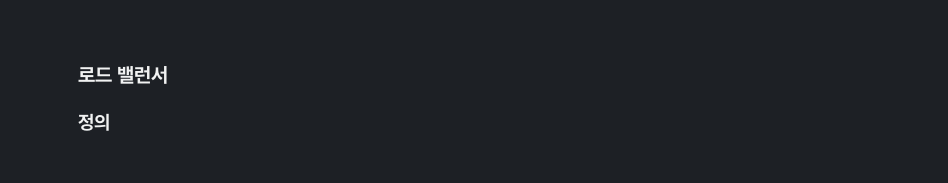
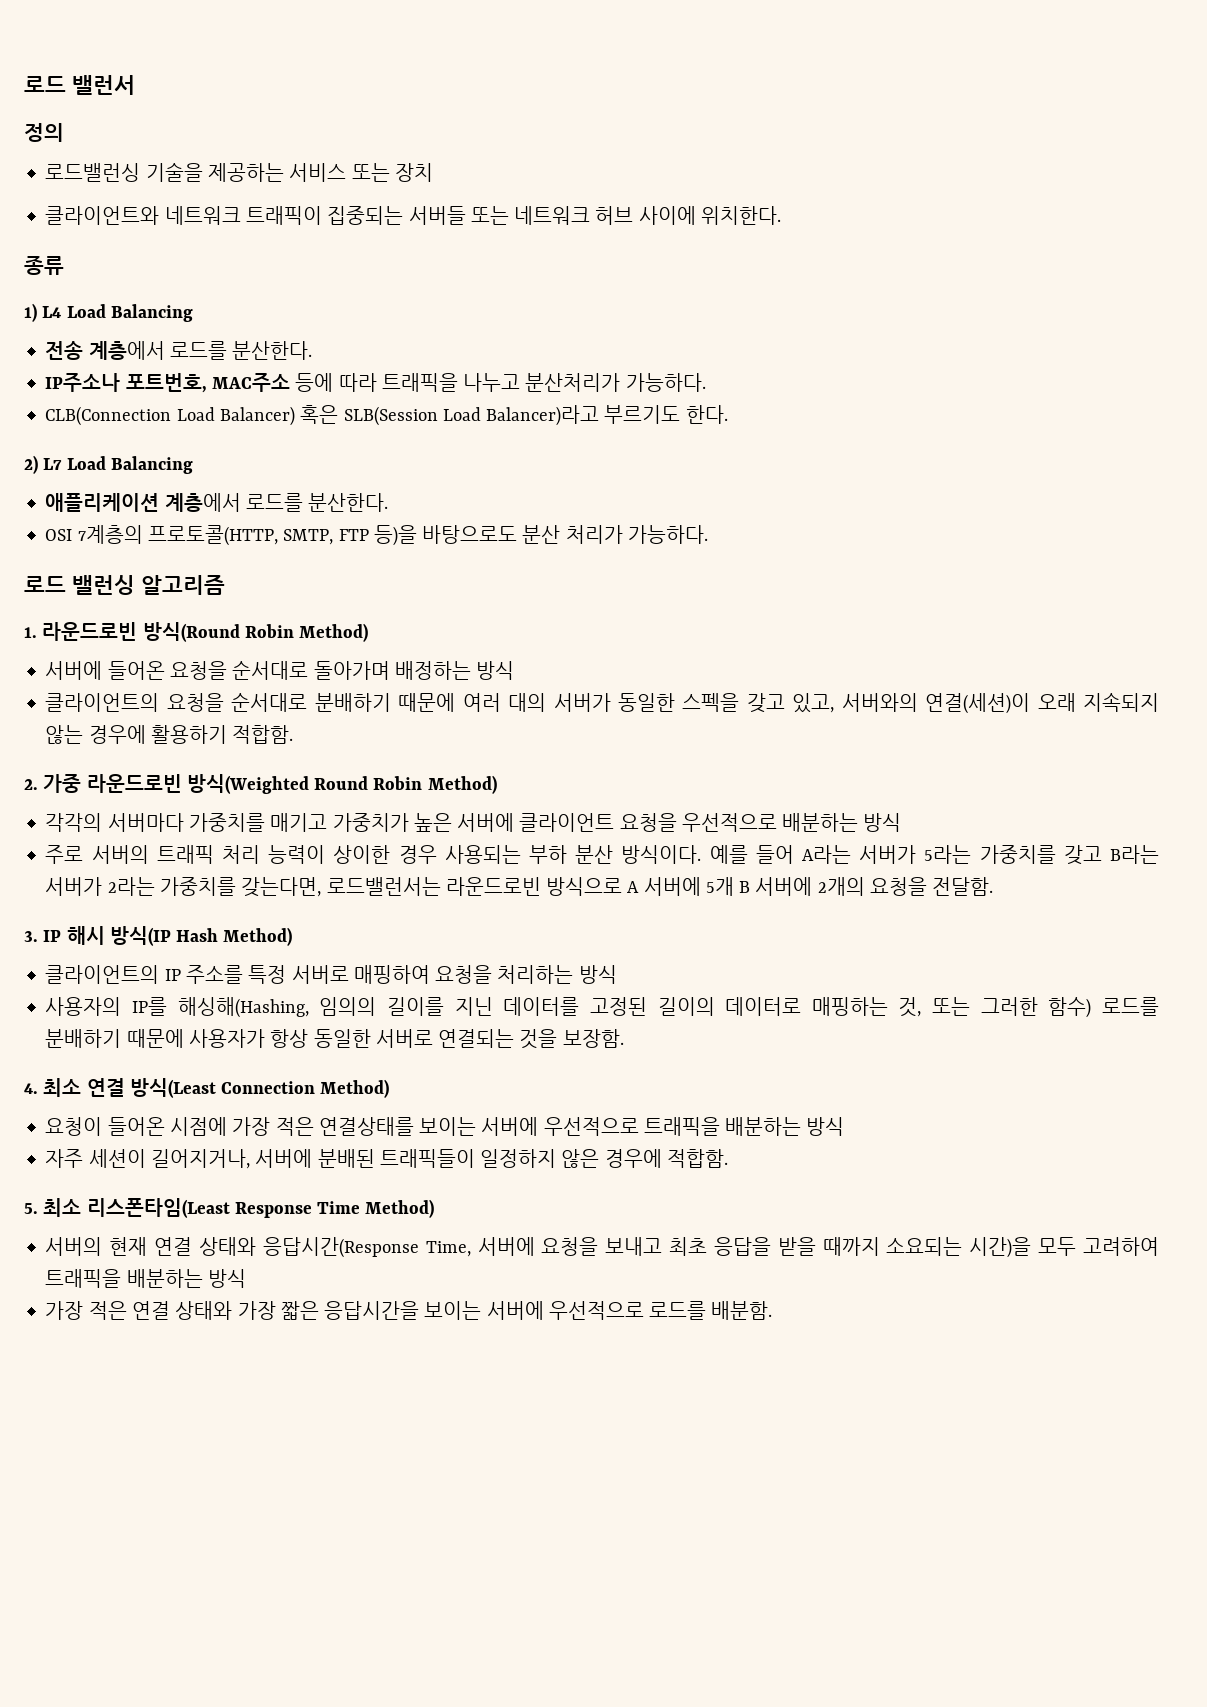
(110, 122) none -> [45,162,433,182] [45,206,781,225] [24,256,64,275] [24,303,193,322] [45,341,313,360] [45,373,706,393] [45,405,728,426] [24,455,193,474] [45,493,389,512] [45,525,708,546] [24,575,225,595] [24,622,369,642] [45,660,515,680] [45,692,1160,714] [45,725,294,744] [24,774,497,794] [45,813,902,832] [45,845,1159,865] [45,877,994,897] [24,926,293,946] [45,965,617,984] [45,997,1159,1018] [45,1029,624,1049] [24,1078,390,1098] [45,1117,845,1136] [45,1149,728,1169] [24,1198,435,1218] [45,1237,1159,1258] [45,1269,246,1288] [45,1301,773,1320] // 로드밸런싱 기술을 제공하는 서비스 또는 장치 // 클라이언트와 네트워크 트래픽이 집중되는 서버들 또는 네트워크 허브 사이에 위치한다. // 종류 // 1) L4 Load Balancing // 전송 계층에서 로드를 분산한다. // IP주소나 포트번호, MAC주소 등에 따라 트래픽을 나누고 분산처리가 가능하다. // CLB(Connection Load Balancer) 혹은 SLB(Session Load Balancer)라고 부르기도 한다. // 2) L7 Load Balancing // 애플리케이션 계층에서 로드를 분산한다. // OSI 7계층의 프로토콜(HTTP, SMTP, FTP 등)을 바탕으로도 분산 처리가 가능하다. // 로드 밸런싱 알고리즘 // 1. 라운드로빈 방식(Round Robin Method) // 서버에 들어온 요청을 순서대로 돌아가며 배정하는 방식 // 클라이언트의 요청을 순서대로 분배하기 때문에 여러 대의 서버가 동일한 스펙을 갖고 있고, 서버와의 연결(세션)이 오래 지속되지 않는 경우에 활용하기 적합함. // 2. 가중 라운드로빈 방식(Weighted Round Robin Method) // 각각의 서버마다 가중치를 매기고 가중치가 높은 서버에 클라이언트 요청을 우선적으로 배분하는 방식 // 주로 서버의 트래픽 처리 능력이 상이한 경우 사용되는 부하 분산 방식이다. 예를 들어 A라는 서버가 5라는 가중치를 갖고 B라는 서버가 2라는 가중치를 갖는다면, 로드밸런서는 라운드로빈 방식으로 A 서버에 5개 B 서버에 2개의 요청을 전달함. // 3. IP 해시 방식(IP Hash Method) // 클라이언트의 IP 주소를 특정 서버로 매핑하여 요청을 처리하는 방식 // 사용자의 IP를 해싱해(Hashing, 임의의 길이를 지닌 데이터를 고정된 길이의 데이터로 매핑하는 것, 또는 그러한 함수) 로드를 분배하기 때문에 사용자가 항상 동일한 서버로 연결되는 것을 보장함. // 4. 최소 연결 방식(Least Connection Method) // 요청이 들어온 시점에 가장 적은 연결상태를 보이는 서버에 우선적으로 트래픽을 배분하는 방식 // 자주 세션이 길어지거나, 서버에 분배된 트래픽들이 일정하지 않은 경우에 적합함. // 5. 최소 리스폰타임(Least Response Time Method) // 서버의 현재 연결 상태와 응답시간(Response Time, 서버에 요청을 보내고 최초 응답을 받을 때까지 소요되는 시간)을 모두 고려하여 트래픽을 배분하는 방식 // 가장 적은 연결 상태와 가장 짧은 응답시간을 보이는 서버에 우선적으로 로드를 배분함.

